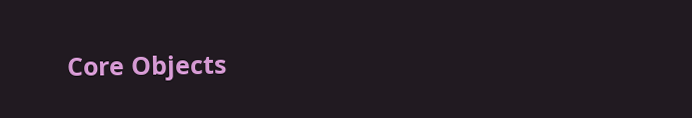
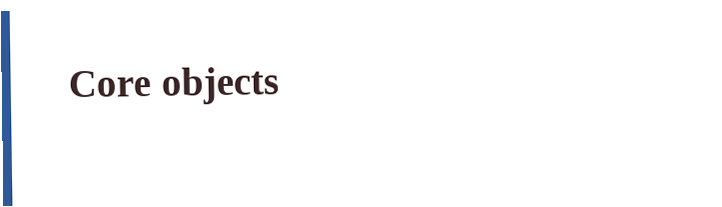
[130,54,227,82] Objects -> [160,66,279,105] objects

